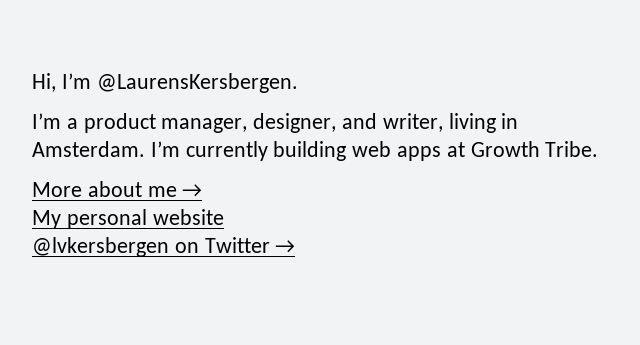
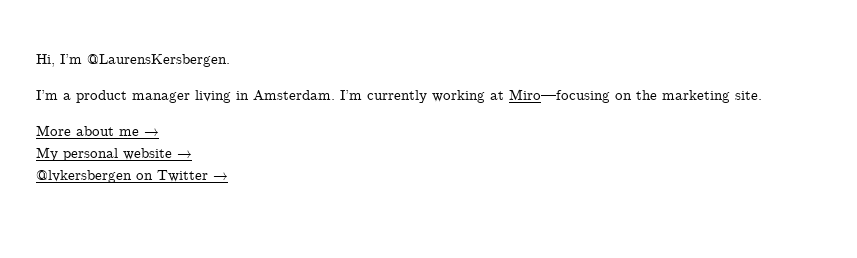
[161,113,443,133] manager, designer, and writer, -> [132,92,190,103] manager
[273,141,599,161] building web apps at Growth Tribe. -> [432,89,762,103] working at Miro—focusing on the marketing site.
(224, 217) none -> [177,150,192,158] →

